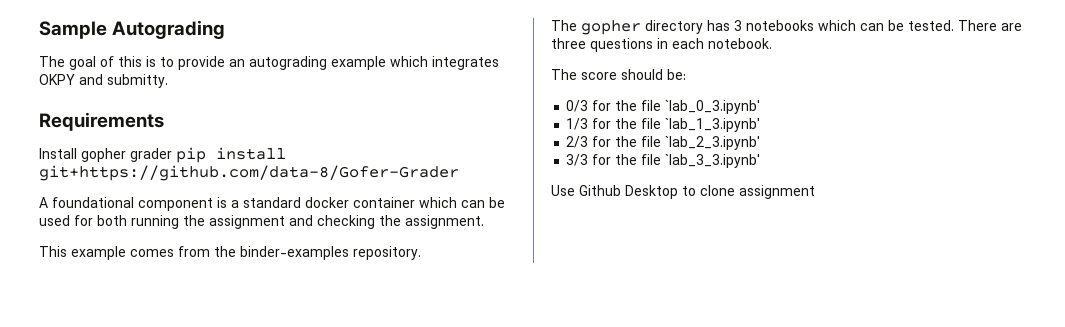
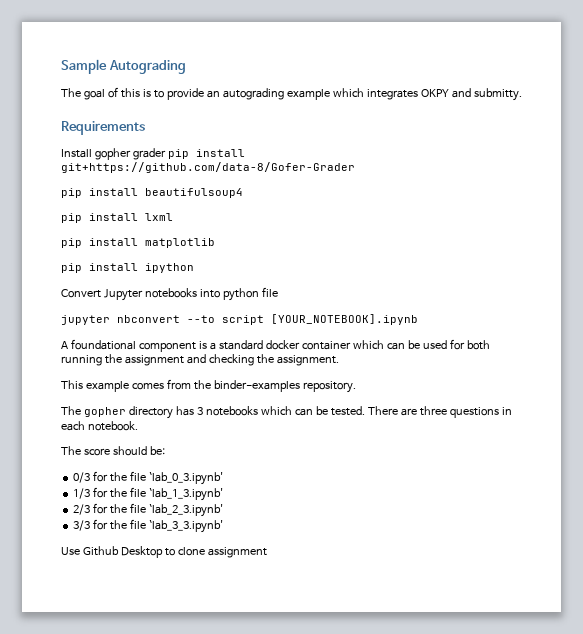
(459, 173) none -> [61,188,243,198] [61,213,173,223] [61,238,215,248] [61,263,194,273] [61,287,278,301] [61,314,418,325] // pip install beautifulsoup4 // pip install lxml // pip install matplotlib // pip install ipython // Convert Jupyter notebooks into python file // jupyter nbconvert --to script [YOUR_NOTEBOOK].ipynb

